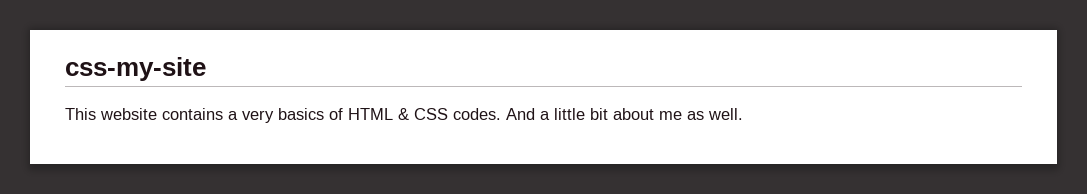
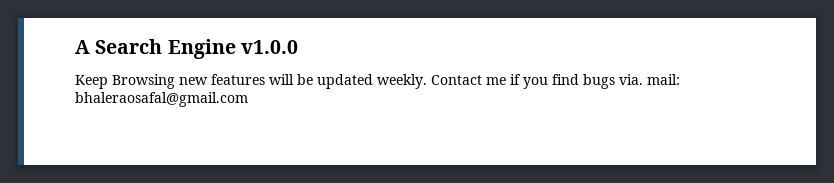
[65,57,206,81] [65,108,743,123] css-my-site // This website contains a very basics of HTML & CSS codes. And a little bit about me as well. -> [75,39,298,59] [75,74,680,89] [75,92,248,107] A Search Engine v1.0.0 // Keep Browsing new features will be updated weekly. Contact me if you find bugs via. mail: bhaleraosafal@gmail.com

